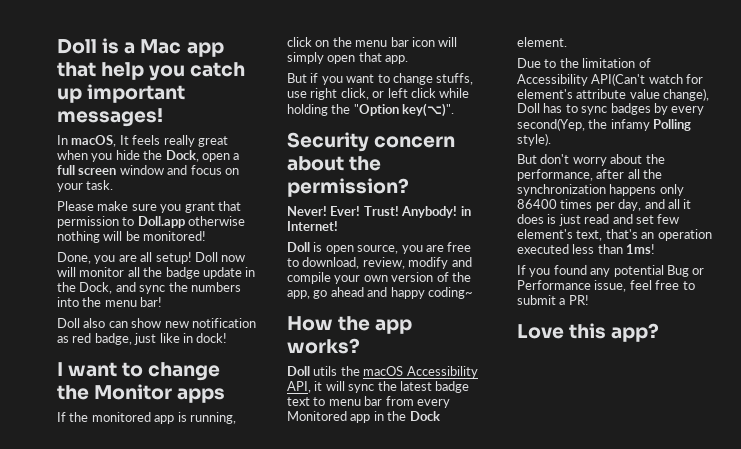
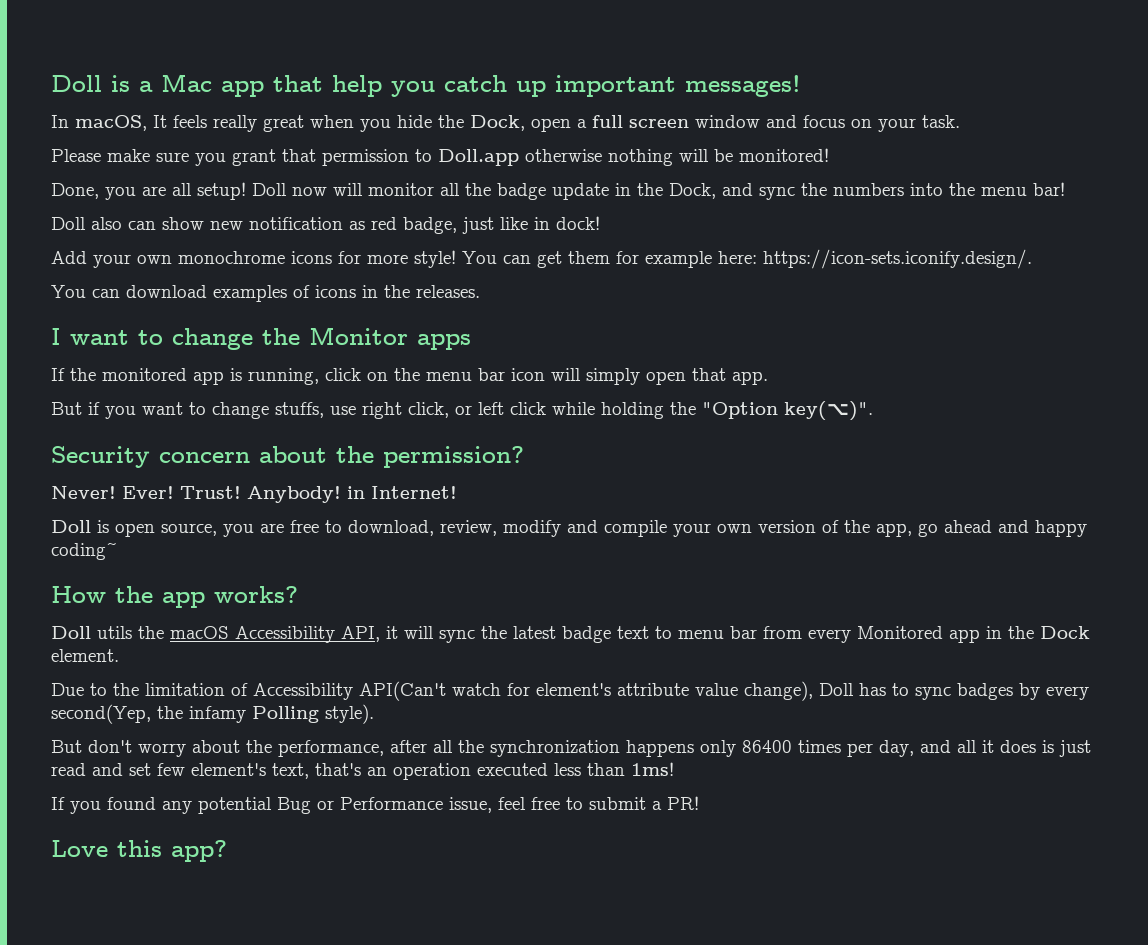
(228, 338) none -> [51,249,1032,269] [51,285,480,302] // Add your own monochrome icons for more style! You can get them for example here: https://icon-sets.iconify.design/. // You can download examples of icons in the releases.

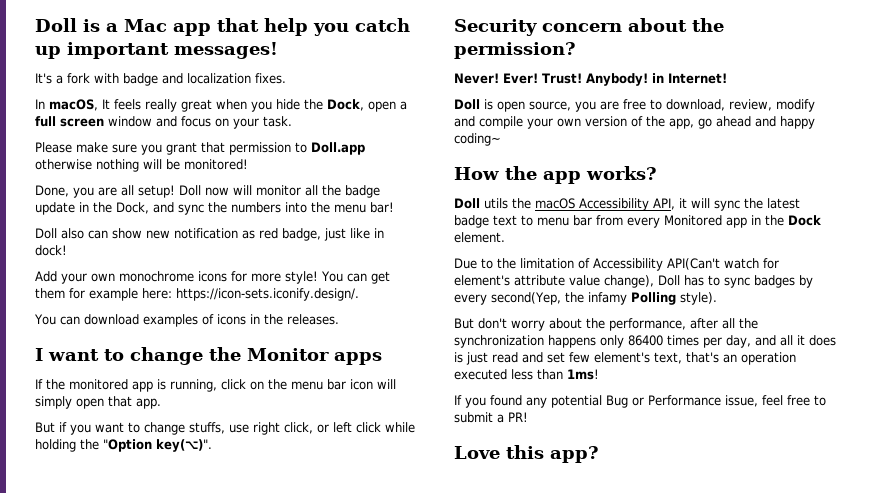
(801, 86) none -> [35,73,286,86] // It's a fork with badge and localization fixes.

